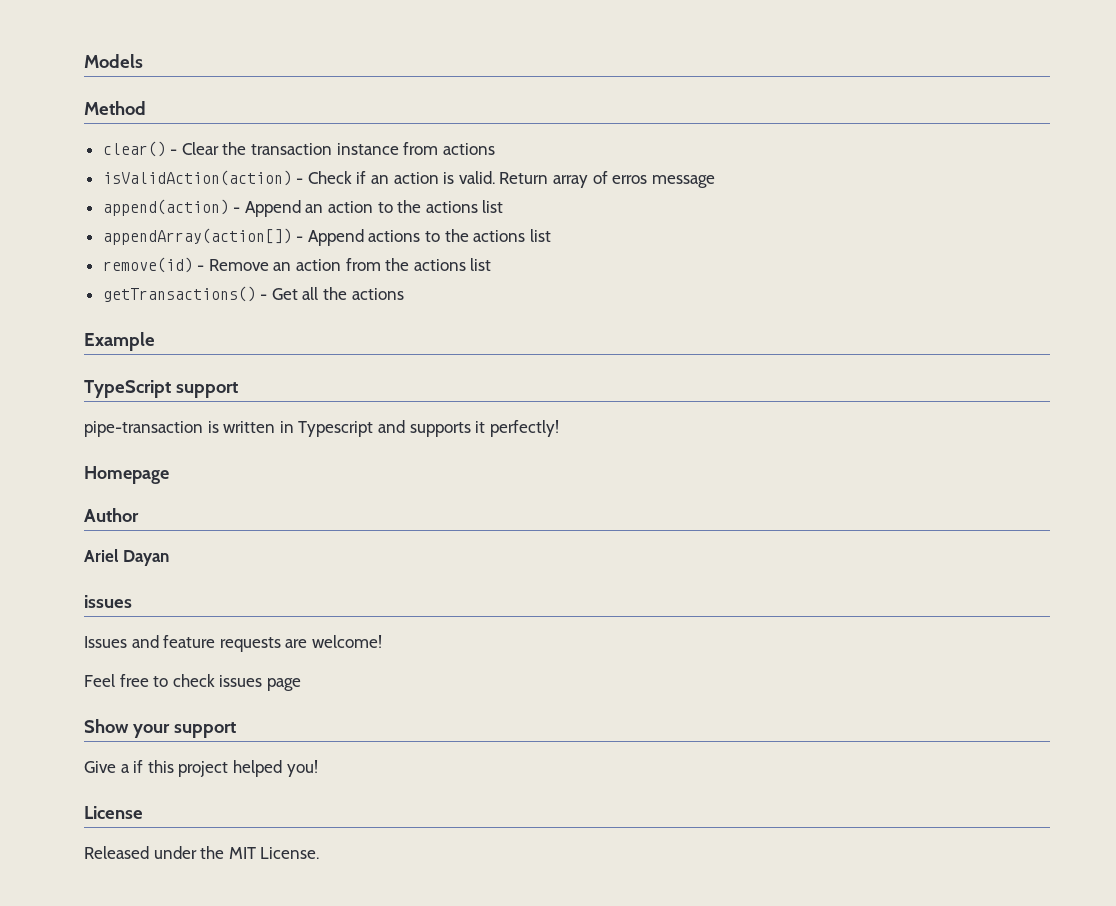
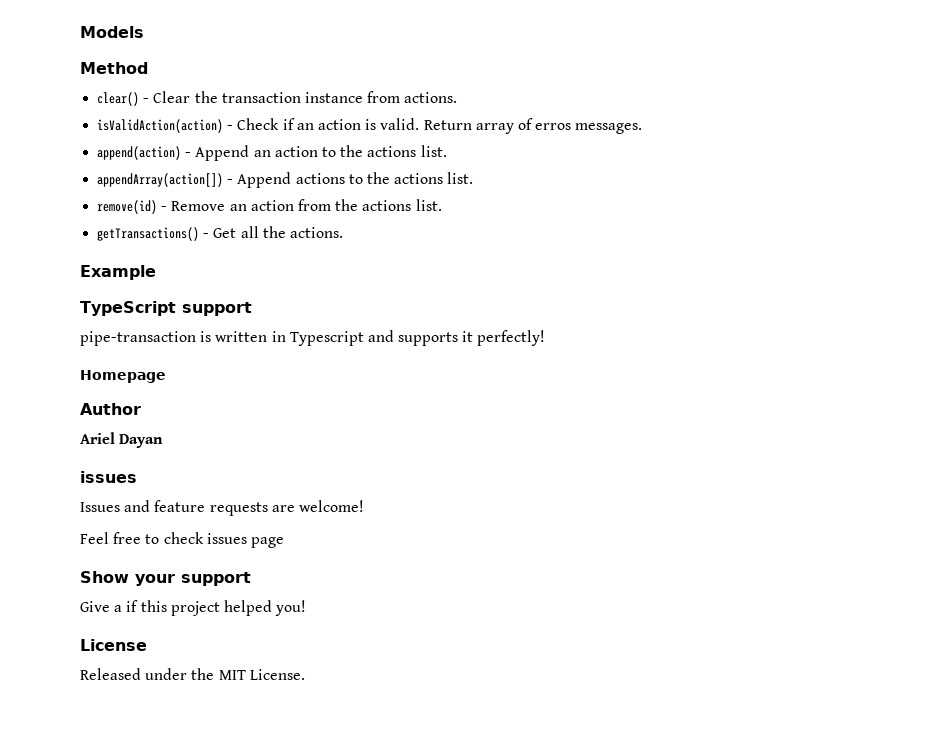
[442,143,495,155] actions -> [404,92,458,103] actions.
[651,175,715,188] message -> [575,123,643,134] messages.
[482,200,504,213] list -> [420,145,447,157] list.
[529,229,551,242] list -> [447,172,474,184] list.
[470,258,492,271] list -> [415,199,442,211] list.
[351,288,404,300] actions -> [289,227,343,238] actions.

